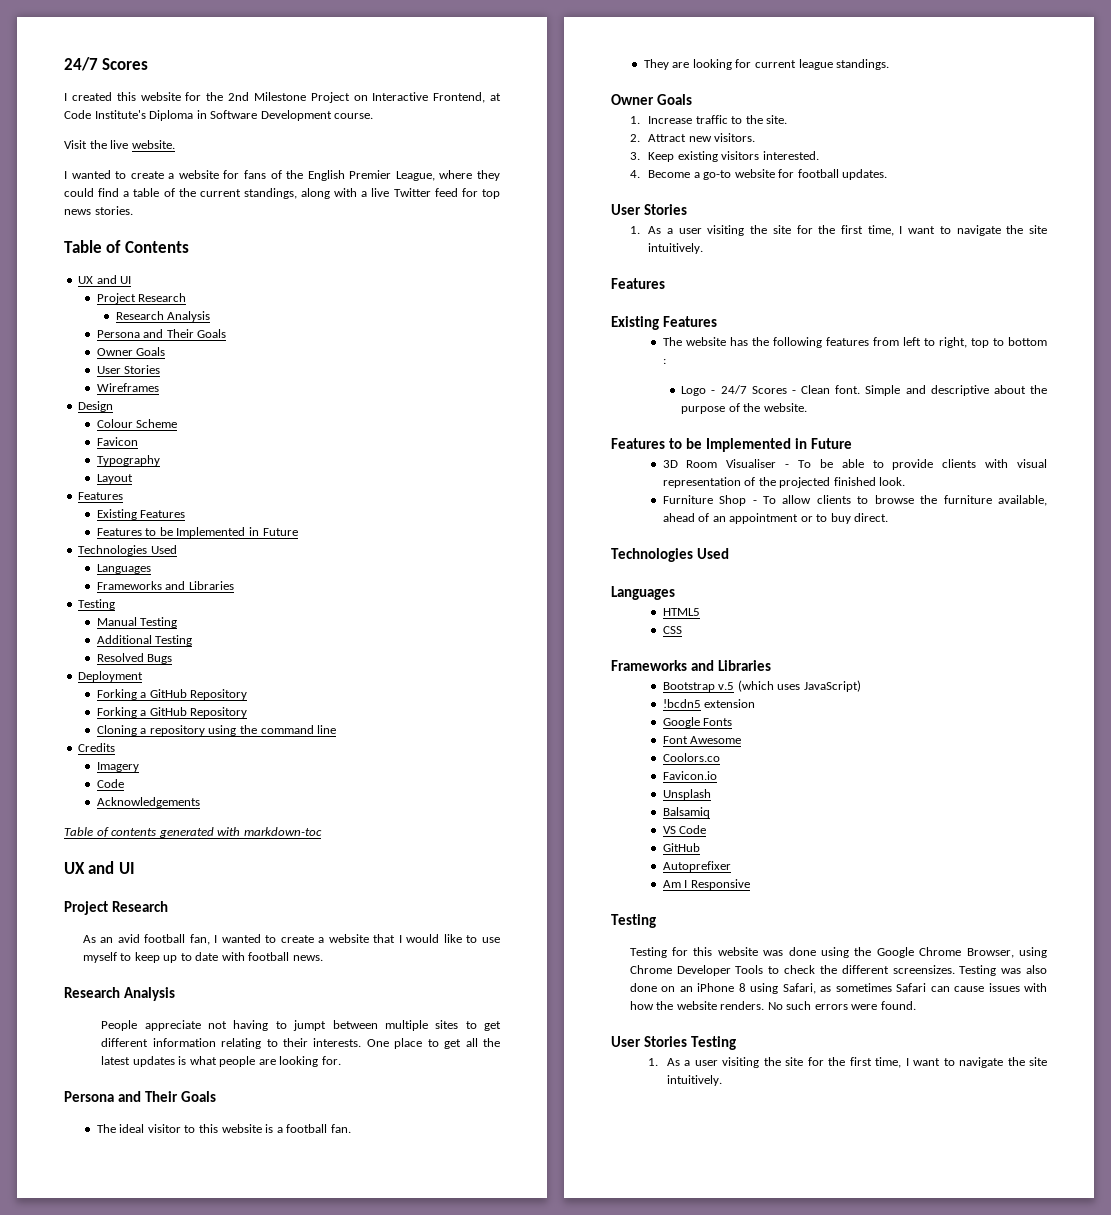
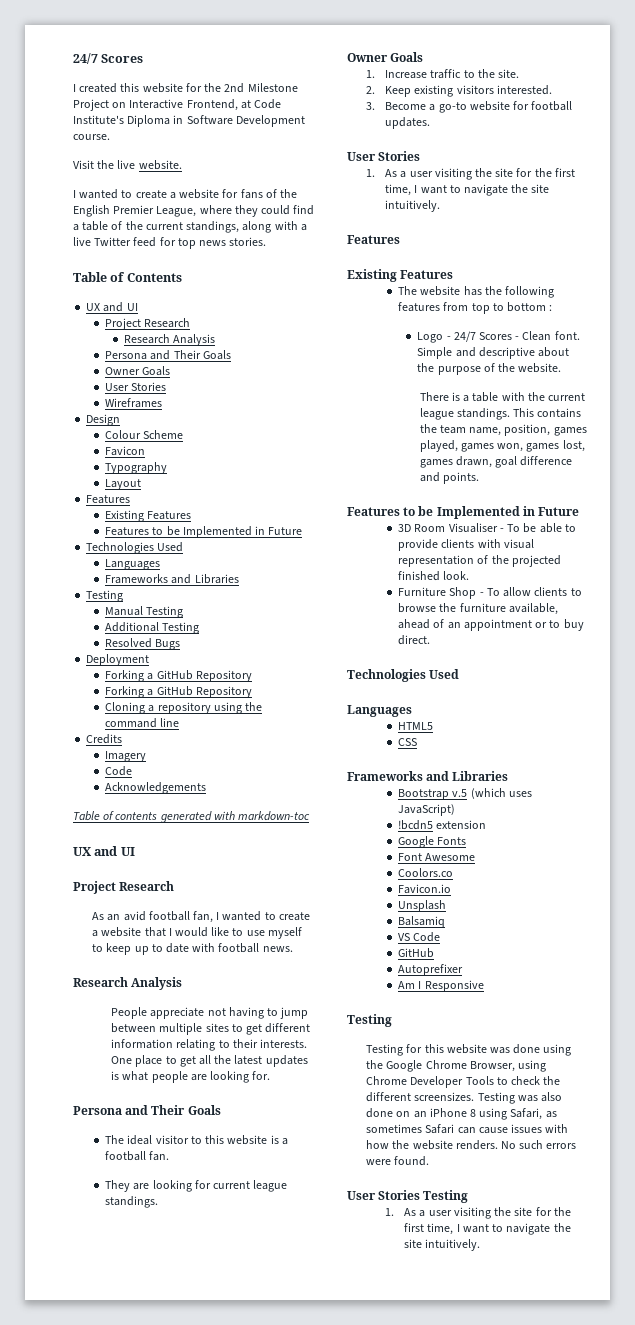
[293,1020,327,1031] jumpt -> [280,1007,309,1019] jump
[648,133,756,142] [629,152,640,160] Attract new visitors. // 3. -> (376, 90) none
[629,170,640,178] 4. -> [366,102,376,110] 3.
[902,337,967,348] left to right, -> (469, 306) none
(807, 407) none -> [419,392,586,402] [419,408,582,420] [419,424,587,436] [419,440,585,452] [419,456,573,468] [419,472,479,484] // There is a table with the current league standings. This contains the team name, position, games played, games won, games lost, games drawn, goal difference and points.

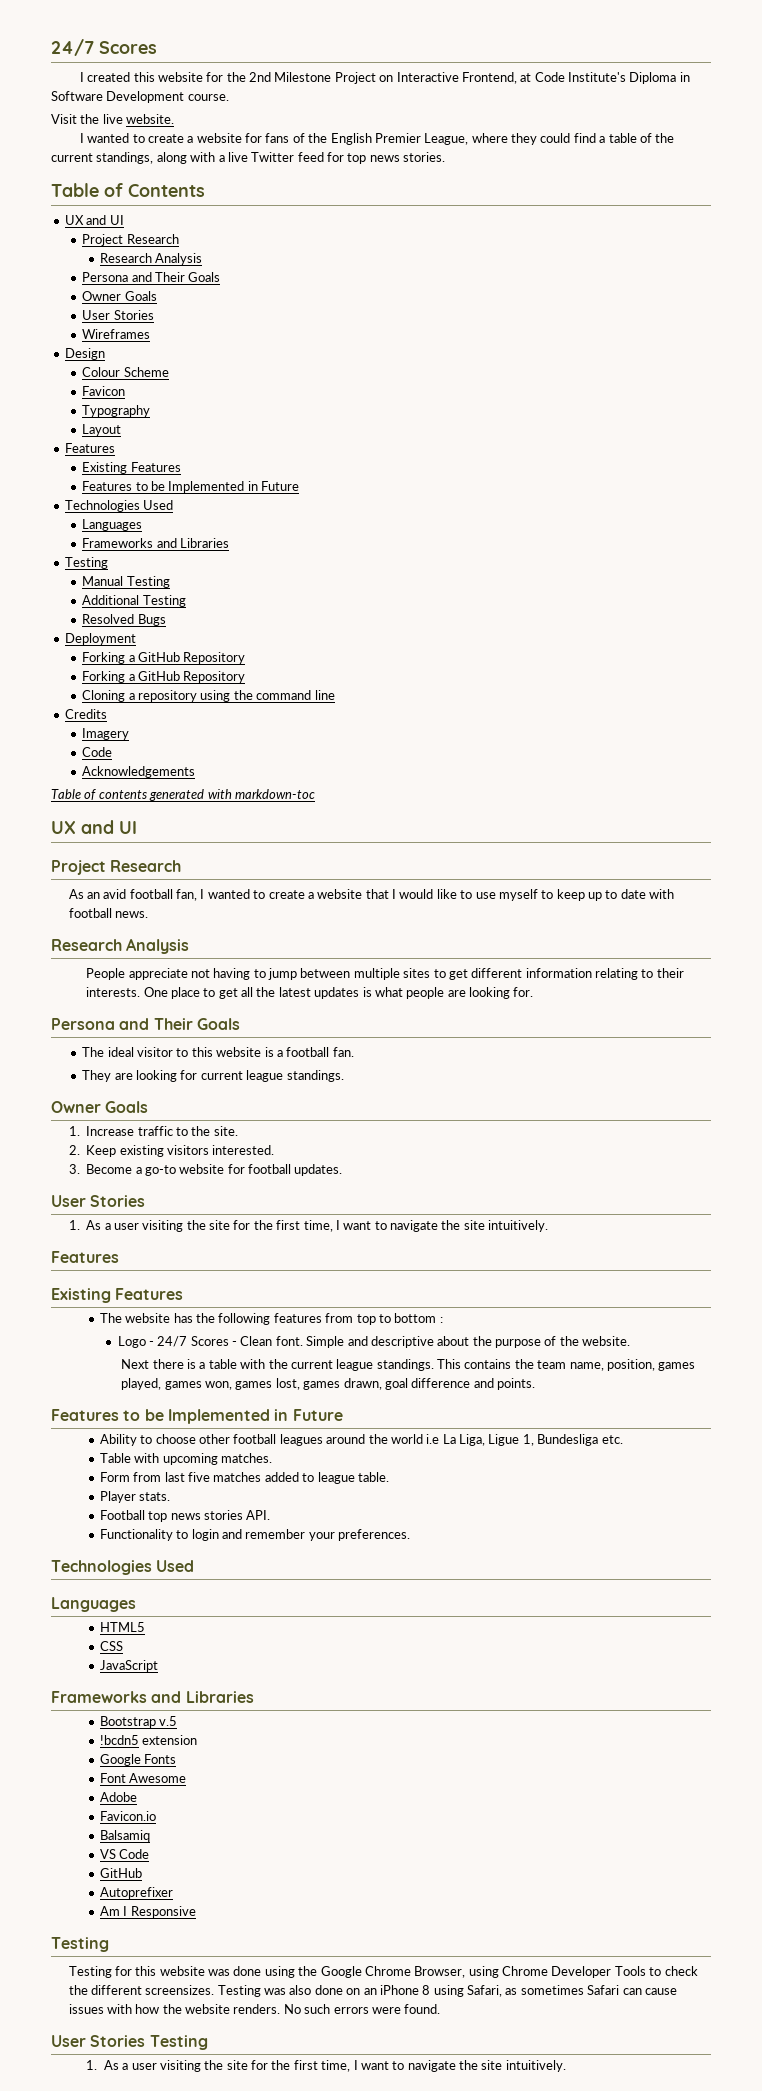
[419,392,449,401] There -> [121,1359,184,1369] Next there
[398,523,576,533] [398,539,534,551] [398,555,561,567] [398,571,470,581] [398,587,582,599] [398,603,558,615] [398,619,584,631] [398,635,431,645] 3D Room Visualiser - To be able to provide clients with visual representation of the projected finished look. // Furniture Shop - To allow clients to browse the furniture available, ahead of an appointment or to buy direct. -> [99,1434,623,1446] [99,1453,273,1465] [99,1472,389,1484] [99,1491,171,1503] [99,1510,271,1522] [99,1529,411,1541] Ability to choose other football leagues around the world i.e La Liga, Ligue 1, Bundesliga etc. // Table with upcoming matches. // Form from last five matches added to league table. // Player stats. // Football top news stories API. // Functionality to login and remember your preferences.
(418, 742) none -> [99,1660,158,1672] // JavaScript
[470,788,532,799] [398,804,456,816] (which uses JavaScript) -> (178, 1721) none
[398,868,454,877] Coolors.co -> [99,1792,137,1802] Adobe
[398,900,447,912] // Unsplash -> (156, 1816) none

